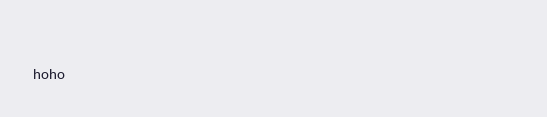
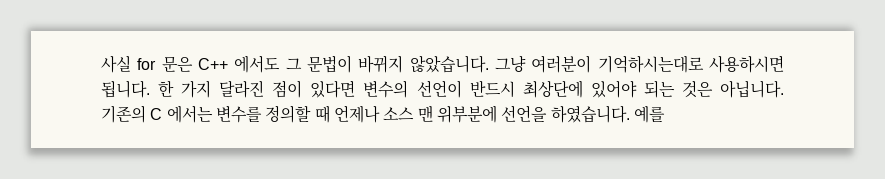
[33,69,65,79] hoho -> [101,55,784,73] [101,80,785,98] [101,105,665,123] 사실 for 문은 C++ 에서도 그 문법이 바뀌지 않았습니다. 그냥 여러분이 기억하시는대로 사용하시면 됩니다. 한 가지 달라진 점이 있다면 변수의 선언이 반드시 최상단에 있어야 되는 것은 아닙니다. 기존의 C 에서는 변수를 정의할 때 언제나 소스 맨 위부분에 선언을 하였습니다. 예를

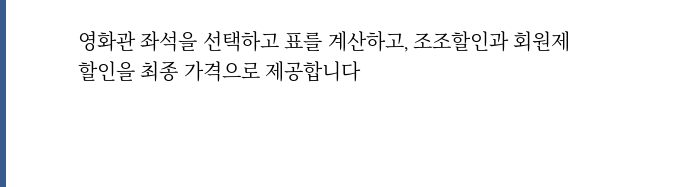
[101,55,784,73] [101,80,785,98] [101,105,665,123] 사실 for 문은 C++ 에서도 그 문법이 바뀌지 않았습니다. 그냥 여러분이 기억하시는대로 사용하시면 됩니다. 한 가지 달라진 점이 있다면 변수의 선언이 반드시 최상단에 있어야 되는 것은 아닙니다. 기존의 C 에서는 변수를 정의할 때 언제나 소스 맨 위부분에 선언을 하였습니다. 예를 -> [78,31,571,52] [78,61,362,82] 영화관 좌석을 선택하고 표를 계산하고, 조조할인과 회원제 할인을 최종 가격으로 제공합니다

